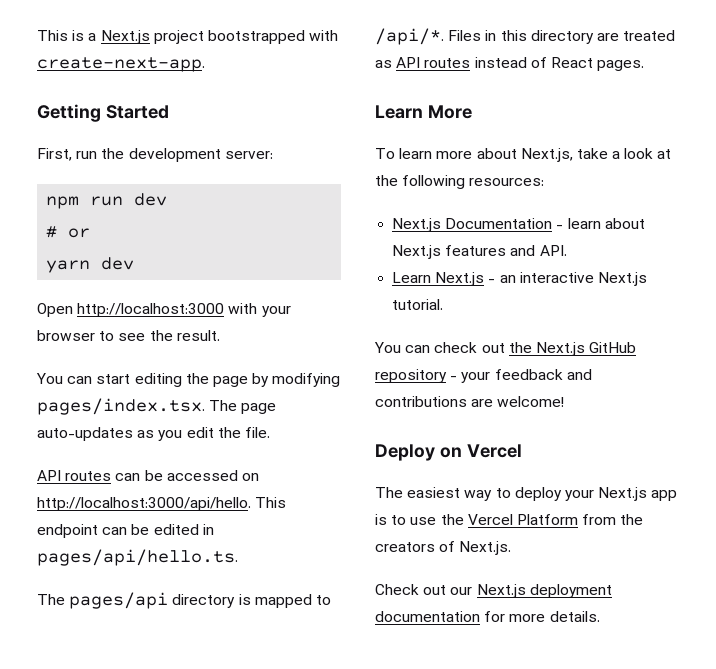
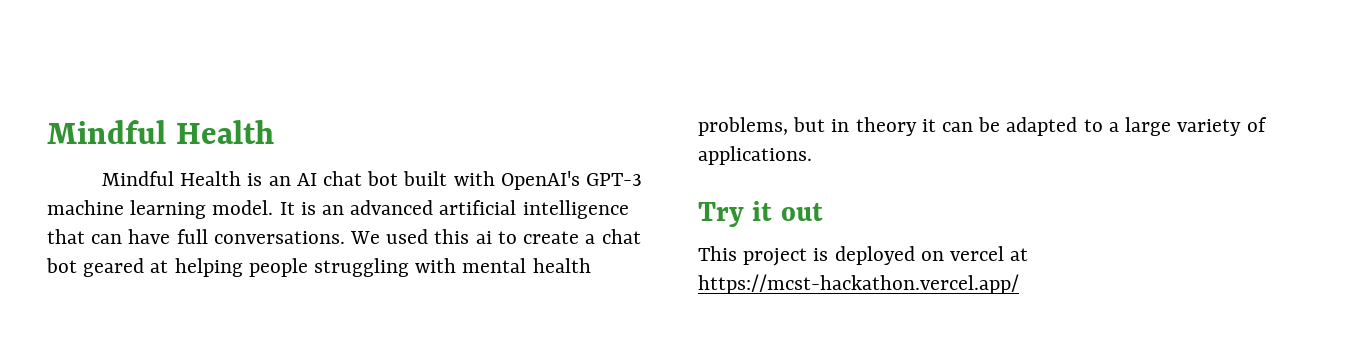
[37,30,339,44] [37,57,205,72] [37,104,169,122] [37,148,273,162] [46,193,168,209] [46,226,91,238] [46,257,135,273] [37,303,291,317] [37,330,220,341] [36,373,341,387] [37,398,277,415] [37,427,270,441] [37,470,259,481] [37,497,287,511] [37,524,214,538] [37,549,238,566] [37,592,331,609] [375,28,676,45] [375,57,645,71] [375,105,472,119] [375,148,672,162] [375,175,545,189] [392,218,645,232] [392,245,567,259] [392,272,647,286] [392,299,444,310] [374,342,637,356] [375,369,592,383] [375,396,565,407] [375,444,522,461] [375,487,678,501] [375,514,644,525] [375,541,512,555] [375,584,612,598] [375,611,600,622] This is a Next.js project bootstrapped with create-next-app. // Getting Started // First, run the development server: // npm run dev // # or // yarn dev // Open http://localhost:3000 with your browser to see the result. // You can start editing the page by modifying pages/index.tsx. The page auto-updates as you edit the file. // API routes can be accessed on http://localhost:3000/api/hello. This endpoint can be edited in pages/api/hello.ts. // The pages/api directory is mapped to /api/*. Files in this directory are treated as API routes instead of React pages. // Learn More // To learn more about Next.js, take a look at the following resources: // Next.js Documentation - learn about Next.js features and API. // Learn Next.js - an interactive Next.js tutorial. // You can check out the Next.js GitHub repository - your feedback and contributions are welcome! // Deploy on Vercel // The easiest way to deploy your Next.js app is to use the Vercel Platform from the creators of Next.js. // Check out our Next.js deployment documentation for more details. -> [47,120,274,144] [102,171,643,190] [47,200,629,219] [47,229,641,244] [46,258,591,277] [698,117,1267,136] [698,146,812,165] [698,201,823,227] [698,246,1029,266] [698,274,1019,294] Mindful Health // Mindful Health is an AI chat bot built with OpenAI's GPT-3 machine learning model. It is an advanced artificial intelligence that can have full conversations. We used this ai to create a chat bot geared at helping people struggling with mental health problems, but in theory it can be adapted to a large variety of applications. // Try it out // This project is deployed on vercel at https://mcst-hackathon.vercel.app/

